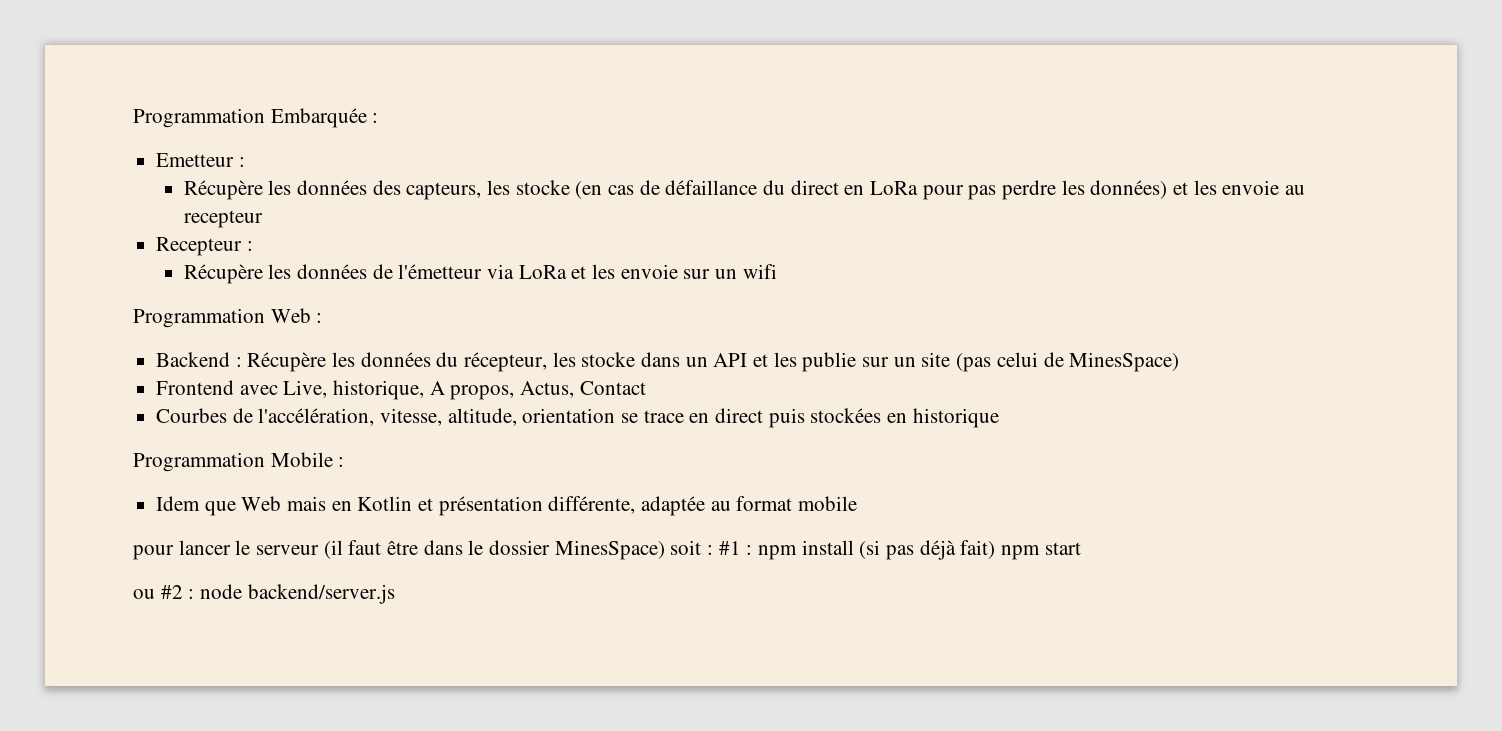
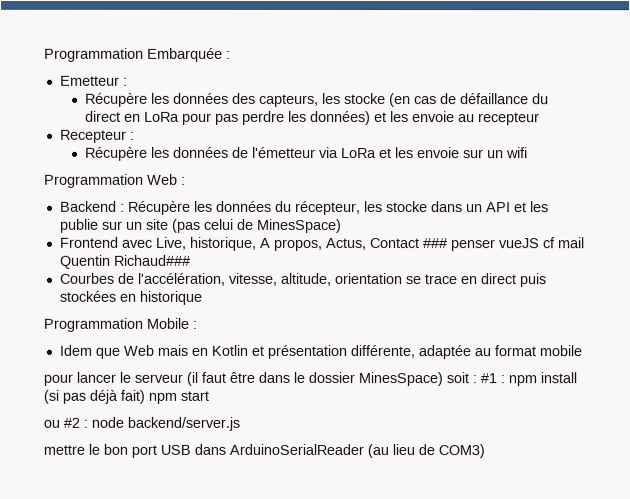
(646, 388) none -> [422,237,585,252] [58,254,190,269] ### penser vueJS cf mail Quentin Richaud###
(395, 594) none -> [43,443,485,459] // mettre le bon port USB dans ArduinoSerialReader (au lieu de COM3)

